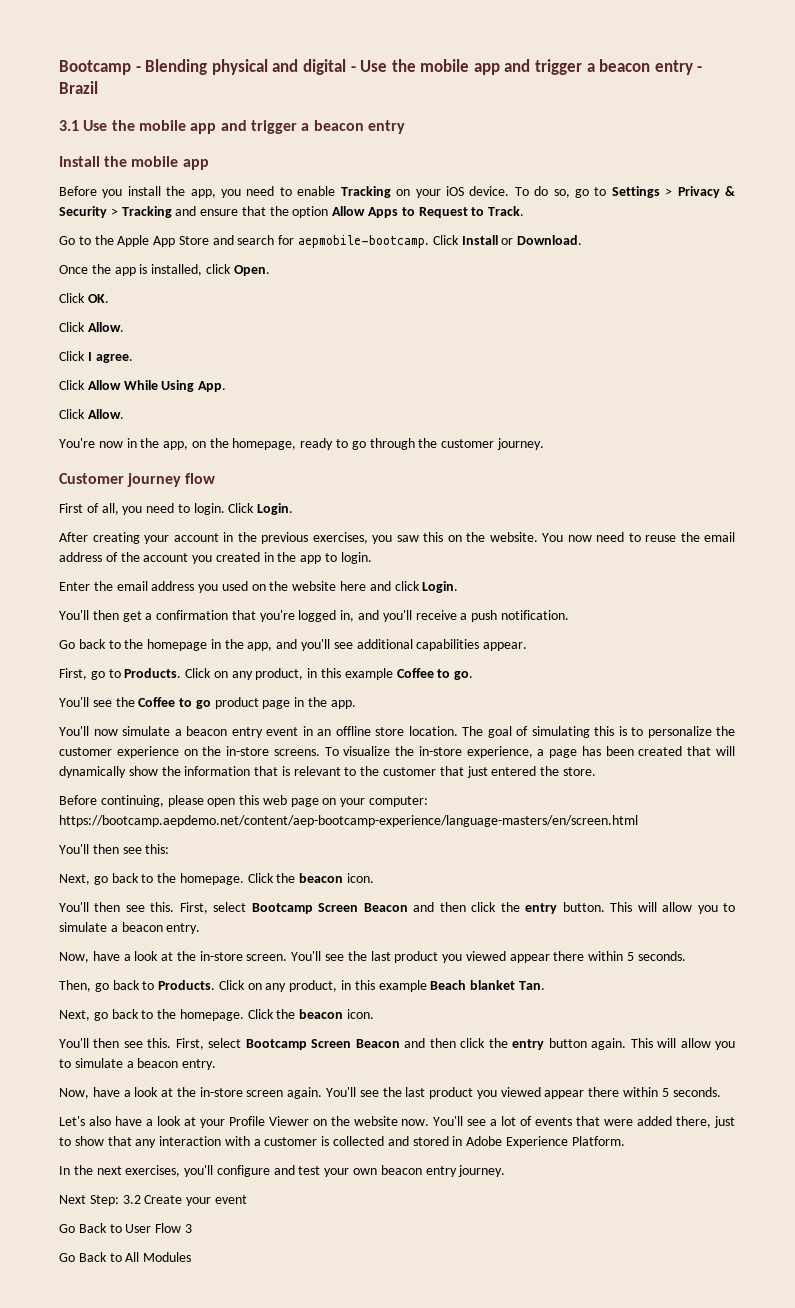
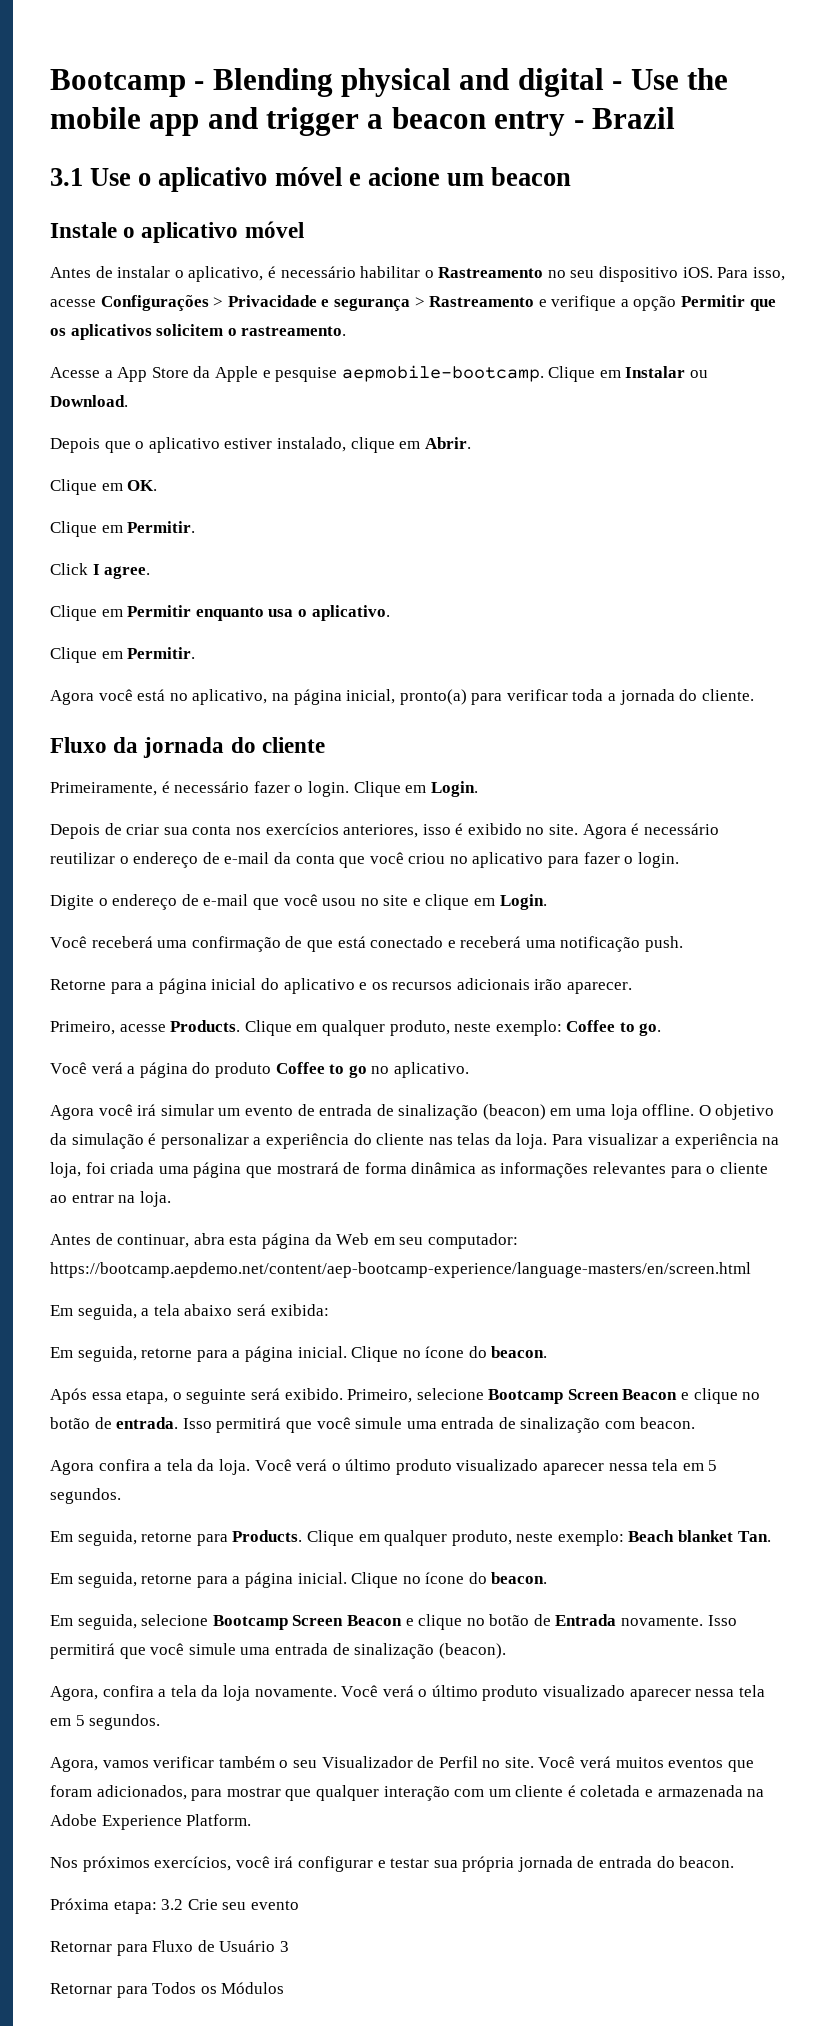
[111,120,405,134] [59,156,209,170] [59,186,735,198] [59,206,525,218] [59,235,583,248] [59,264,270,276] [59,293,109,303] [59,322,124,332] [59,351,133,363] [59,380,227,392] [59,409,124,419] [59,438,544,450] [59,473,216,487] [59,503,294,515] [59,532,735,544] [59,552,372,564] [59,581,459,593] [59,610,569,622] [59,639,528,651] [59,668,474,680] [59,697,356,709] [59,726,735,738] [59,746,735,758] [59,766,596,778] [59,795,429,807] [59,815,638,827] [59,844,170,854] [59,873,375,885] [59,902,736,914] [59,922,201,934] [59,951,686,963] [59,980,545,992] [59,1009,375,1021] [59,1038,736,1050] [59,1058,217,1070] [59,1087,721,1099] [59,1116,735,1128] [59,1136,625,1148] [59,1165,506,1177] [59,1195,247,1206] [59,1223,192,1233] [59,1252,192,1262] the mobile app and trigger a beacon entry // Install the mobile app // Before you install the app, you need to enable Tracking on your iOS device. To do so, go to Settings > Privacy & Security > Tracking and ensure that the option Allow Apps to Request to Track. // Go to the Apple App Store and search for aepmobile-bootcamp. Click Install or Download. // Once the app is installed, click Open. // Click OK. // Click Allow. // Click I agree. // Click Allow While Using App. // Click Allow. // You're now in the app, on the homepage, ready to go through the customer journey. // Customer journey flow // First of all, you need to login. Click Login. // After creating your account in the previous exercises, you saw this on the website. You now need to reuse the email address of the account you created in the app to login. // Enter the email address you used on the website here and click Login. // You'll then get a confirmation that you're logged in, and you'll receive a push notification. // Go back to the homepage in the app, and you'll see additional capabilities appear. // First, go to Products. Click on any product, in this example Coffee to go. // You'll see the Coffee to go product page in the app. // You'll now simulate a beacon entry event in an offline store location. The goal of simulating this is to personalize the customer experience on the in-store screens. To visualize the in-store experience, a page has been created that will dynamically show the information that is relevant to the customer that just entered the store. // Before continuing, please open this web page on your computer: https://bootcamp.aepdemo.net/content/aep-bootcamp-experience/language-masters/en/screen.html // You'll then see this: // Next, go back to the homepage. Click the beacon icon. // You'll then see this. First, select Bootcamp Screen Beacon and then click the entry button. This will allow you to simulate a beacon entry. // Now, have a look at the in-store screen. You'll see the last product you viewed appear there within 5 seconds. // Then, go back to Products. Click on any product, in this example Beach blanket Tan. // Next, go back to the homepage. Click the beacon icon. // You'll then see this. First, select Bootcamp Screen Beacon and then click the entry button again. This will allow you to simulate a beacon entry. // Now, have a look at the in-store screen again. You'll see the last product you viewed appear there within 5 seconds. // Let's also have a look at your Profile Viewer on the website now. You'll see a lot of events that were added there, just to show that any interaction with a customer is collected and stored in Adobe Experience Platform. // In the next exercises, you'll configure and test your own beacon entry journey. // Next Step: 3.2 Create your event // Go Back to User Flow 3 // Go Back to All Modules -> [138,167,572,192] [50,221,304,243] [50,266,785,282] [50,295,776,311] [50,324,347,340] [50,365,709,382] [50,395,128,407] [50,437,471,453] [50,479,158,495] [50,521,196,537] [50,563,151,579] [50,605,390,621] [50,647,196,663] [50,689,754,705] [50,737,325,758] [50,781,478,797] [50,823,719,839] [50,852,679,868] [50,894,547,910] [50,936,684,952] [50,978,633,994] [50,1020,662,1036] [50,1062,469,1078] [50,1104,775,1120] [50,1133,780,1149] [50,1162,768,1178] [50,1191,171,1207] [50,1233,518,1249] [50,1262,751,1278] [50,1304,329,1320] [50,1346,548,1362] [50,1388,761,1404] [50,1417,695,1433] [50,1459,718,1475] [50,1488,121,1504] [50,1530,771,1546] [50,1572,548,1588] [50,1614,737,1630] [50,1643,506,1659] [50,1685,765,1701] [50,1714,161,1730] [50,1756,754,1772] [50,1785,765,1801] [50,1814,252,1830] [50,1856,735,1872] [50,1898,299,1914] [50,1940,289,1956] [50,1982,285,1998] o aplicativo móvel e acione um beacon // Instale o aplicativo móvel // Antes de instalar o aplicativo, é necessário habilitar o Rastreamento no seu dispositivo iOS. Para isso, acesse Configurações > Privacidade e segurança > Rastreamento e verifique a opção Permitir que os aplicativos solicitem o rastreamento. // Acesse a App Store da Apple e pesquise aepmobile-bootcamp. Clique em Instalar ou Download. // Depois que o aplicativo estiver instalado, clique em Abrir. // Clique em OK. // Clique em Permitir. // Click I agree. // Clique em Permitir enquanto usa o aplicativo. // Clique em Permitir. // Agora você está no aplicativo, na página inicial, pronto(a) para verificar toda a jornada do cliente. // Fluxo da jornada do cliente // Primeiramente, é necessário fazer o login. Clique em Login. // Depois de criar sua conta nos exercícios anteriores, isso é exibido no site. Agora é necessário reutilizar o endereço de e-mail da conta que você criou no aplicativo para fazer o login. // Digite o endereço de e-mail que você usou no site e clique em Login. // Você receberá uma confirmação de que está conectado e receberá uma notificação push. // Retorne para a página inicial do aplicativo e os recursos adicionais irão aparecer. // Primeiro, acesse Products. Clique em qualquer produto, neste exemplo: Coffee to go. // Você verá a página do produto Coffee to go no aplicativo. // Agora você irá simular um evento de entrada de sinalização (beacon) em uma loja offline. O objetivo da simulação é personalizar a experiência do cliente nas telas da loja. Para visualizar a experiência na loja, foi criada uma página que mostrará de forma dinâmica as informações relevantes para o cliente ao entrar na loja. // Antes de continuar, abra esta página da Web em seu computador: https://bootcamp.aepdemo.net/content/aep-bootcamp-experience/language-masters/en/screen.html // Em seguida, a tela abaixo será exibida: // Em seguida, retorne para a página inicial. Clique no ícone do beacon. // Após essa etapa, o seguinte será exibido. Primeiro, selecione Bootcamp Screen Beacon e clique no botão de entrada. Isso permitirá que você simule uma entrada de sinalização com beacon. // Agora confira a tela da loja. Você verá o último produto visualizado aparecer nessa tela em 5 segundos. // Em seguida, retorne para Products. Clique em qualquer produto, neste exemplo: Beach blanket Tan. // Em seguida, retorne para a página inicial. Clique no ícone do beacon. // Em seguida, selecione Bootcamp Screen Beacon e clique no botão de Entrada novamente. Isso permitirá que você simule uma entrada de sinalização (beacon). // Agora, confira a tela da loja novamente. Você verá o último produto visualizado aparecer nessa tela em 5 segundos. // Agora, vamos verificar também o seu Visualizador de Perfil no site. Você verá muitos eventos que foram adicionados, para mostrar que qualquer interação com um cliente é coletada e armazenada na Adobe Experience Platform. // Nos próximos exercícios, você irá configurar e testar sua própria jornada de entrada do beacon. // Próxima etapa: 3.2 Crie seu evento // Retornar para Fluxo de Usuário 3 // Retornar para Todos os Módulos

